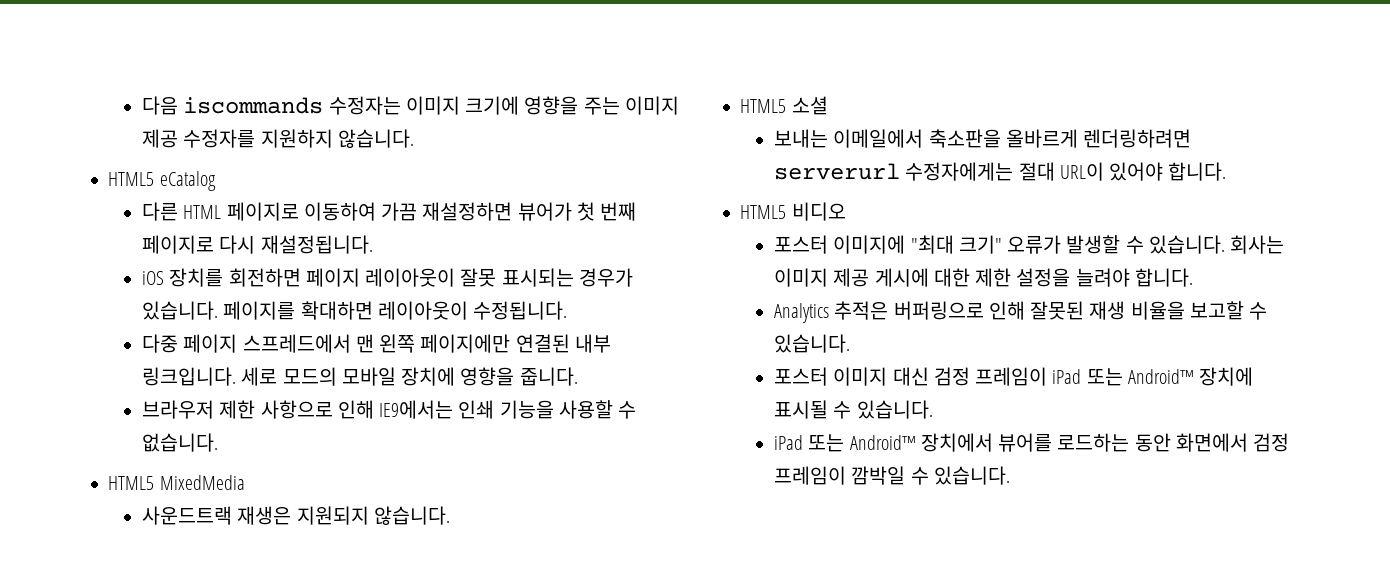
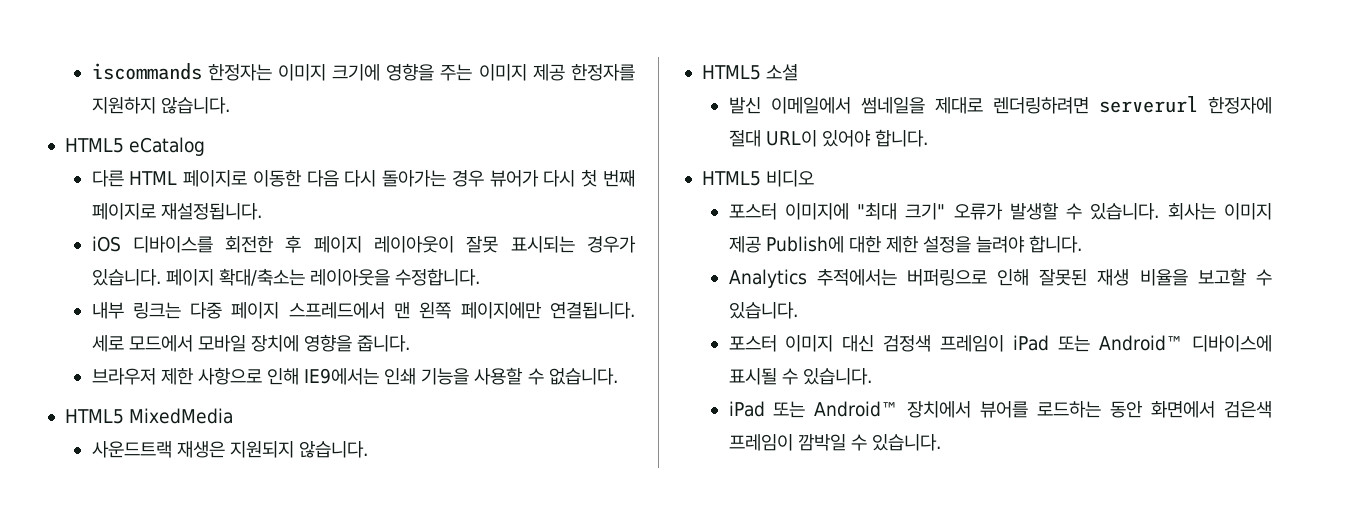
[141,96,401,115] 다음 iscommands 수정자는 -> [91,63,272,81] iscommands 한정자는
[183,129,256,148] 수정자를 -> [571,64,635,81] 한정자를
[303,202,572,221] 이동하여 가끔 재설정하면 뷰어가 -> [252,170,576,187] 이동한 다음 다시 돌아가는 경우 뷰어가 다시
[219,235,256,254] 다시 -> (156, 211) none
[169,268,301,287] 장치를 회전하면 -> [132,235,302,253] 디바이스를 회전한 후
[223,301,568,320] 페이지를 확대하면 레이아웃이 수정됩니다. // -> [165,268,481,286] [91,302,181,319] 페이지 확대/축소는 레이아웃을 수정합니다. // 내부 링크는
[515,334,611,353] [141,367,337,386] 연결된 내부 링크입니다. 세로 모드의 -> [550,302,635,319] [91,335,193,352] 연결됩니다. 세로 모드에서
[773,129,1078,148] 보내는 이메일에서 축소판을 올바르게 -> [728,97,983,114] 발신 이메일에서 썸네일을 제대로
[905,162,1014,181] 수정자에게는 -> [1208,97,1272,114] 한정자에
[874,268,929,287] 게시에 -> [765,236,844,253] Publish에
[834,301,889,320] 추적은 -> [816,269,897,286] 추적에서는
[933,367,970,386] 검정 -> [883,335,932,352] 검정색
[1199,367,1254,386] 장치에 -> [1192,335,1272,352] 디바이스에
[1253,433,1290,452] 검정 -> [1224,401,1272,418] 검은색

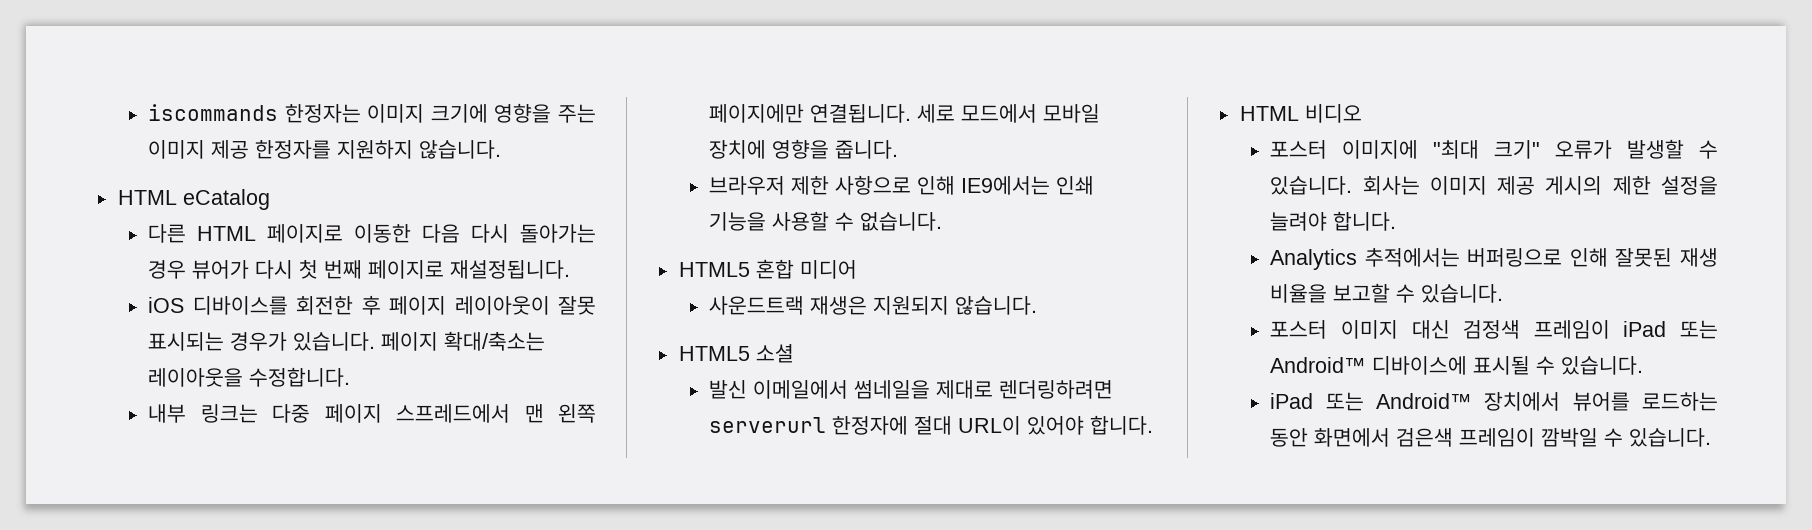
[64,138,124,153] HTML5 -> [117,190,177,205] HTML
[129,408,234,424] MixedMedia -> [755,259,857,279] 혼합 미디어
[701,171,761,186] HTML5 -> [1239,106,1299,121] HTML
[765,236,882,253] Publish에 대한 -> [1545,176,1603,195] 게시의

